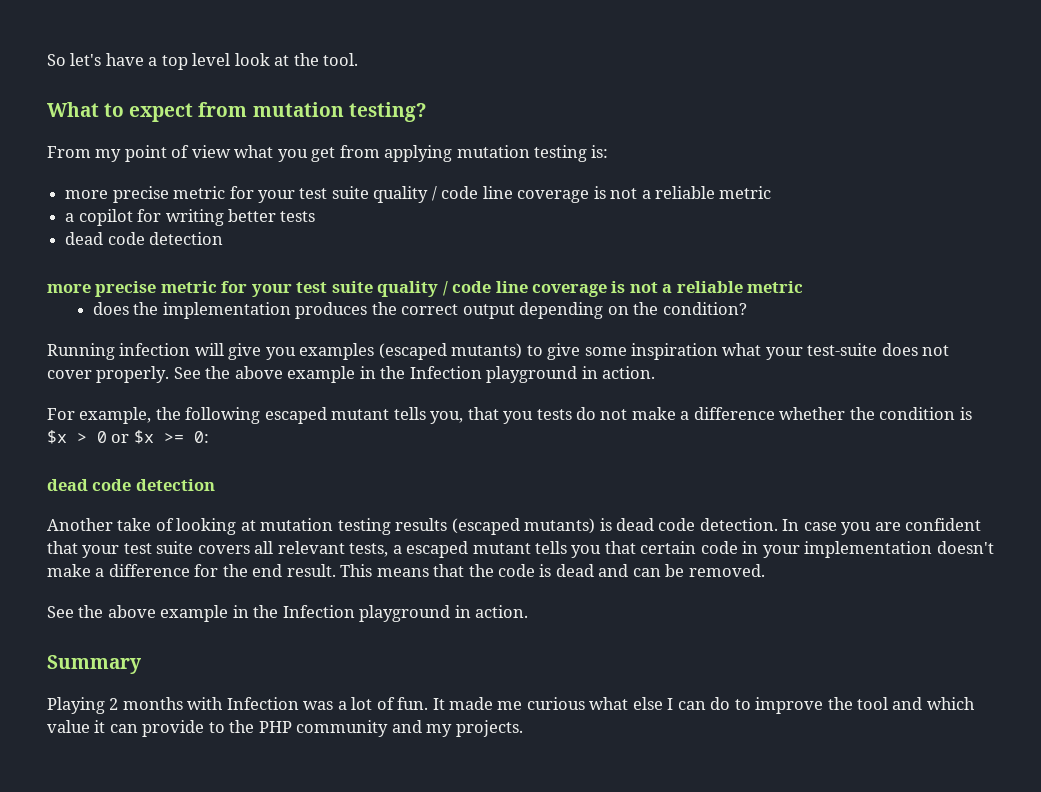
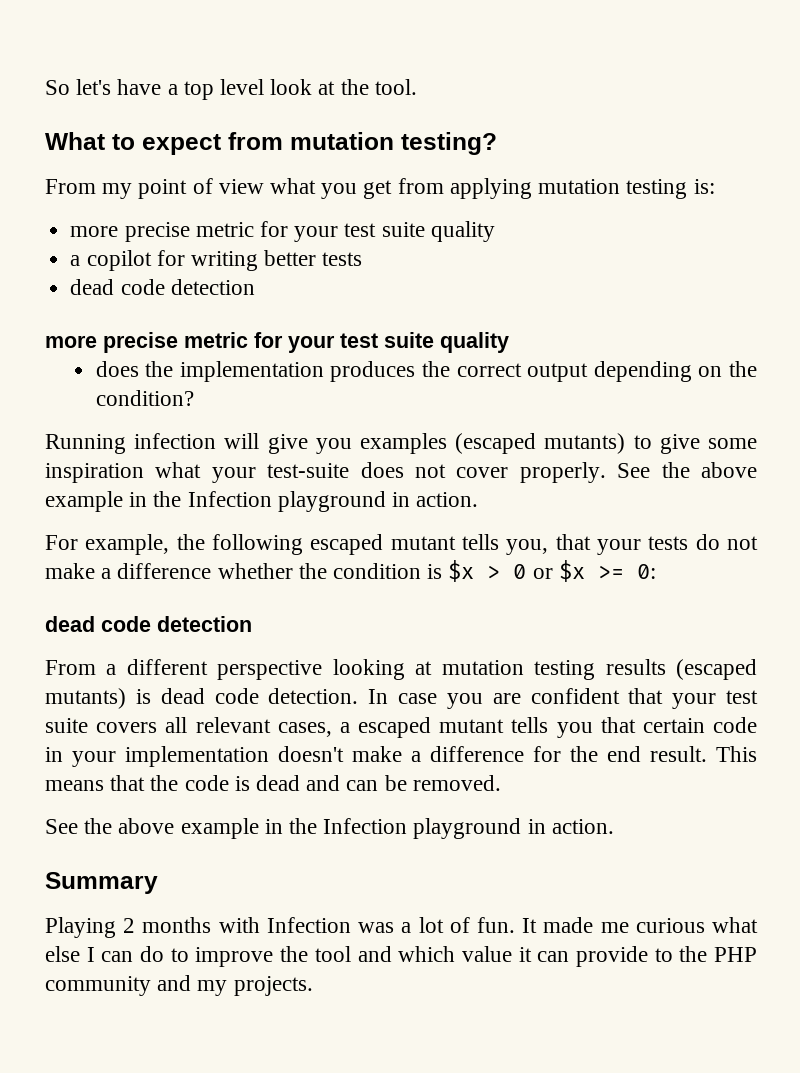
[431,186,772,203] / code line coverage is not a reliable metric -> (495, 231) none
[442,281,804,297] / code line coverage is not a reliable metric -> (509, 342) none
[503,411,534,424] you -> [596,539,641,555] your
[47,518,174,531] Another take of -> [45,659,323,680] From a different perspective
[349,543,389,557] tests, -> [277,722,332,737] cases,

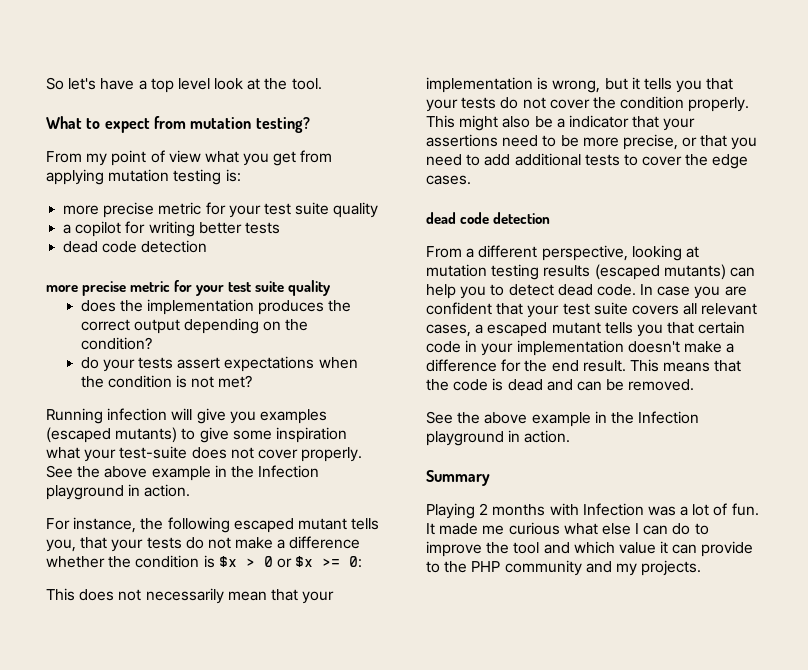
(194, 398) none -> [80,356,358,372] [80,375,253,388] // do your tests assert expectations when the condition is not met?
[85,534,170,555] example, -> [73,517,137,533] instance,
(656, 571) none -> [46,588,335,604] [426,77,734,93] [426,96,750,112] [426,115,696,131] [426,134,758,150] [426,153,749,169] [426,175,471,185] // This does not necessarily mean that your implementation is wrong, but it tells you that your tests do not cover the condition properly. This might also be a indicator that your assertions need to be more precise, or that you need to add additional tests to cover the edge cases.
[217,660,323,680] perspective -> [541,245,628,261] perspective,
[135,688,359,704] is dead code detection. -> [729,267,755,277] [426,284,636,299] can help you to detect dead code.

